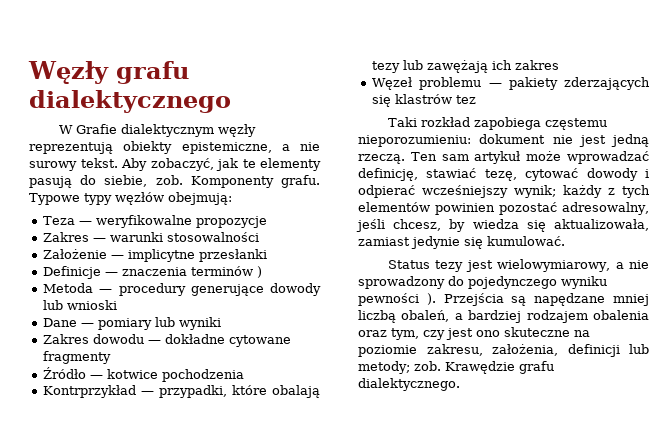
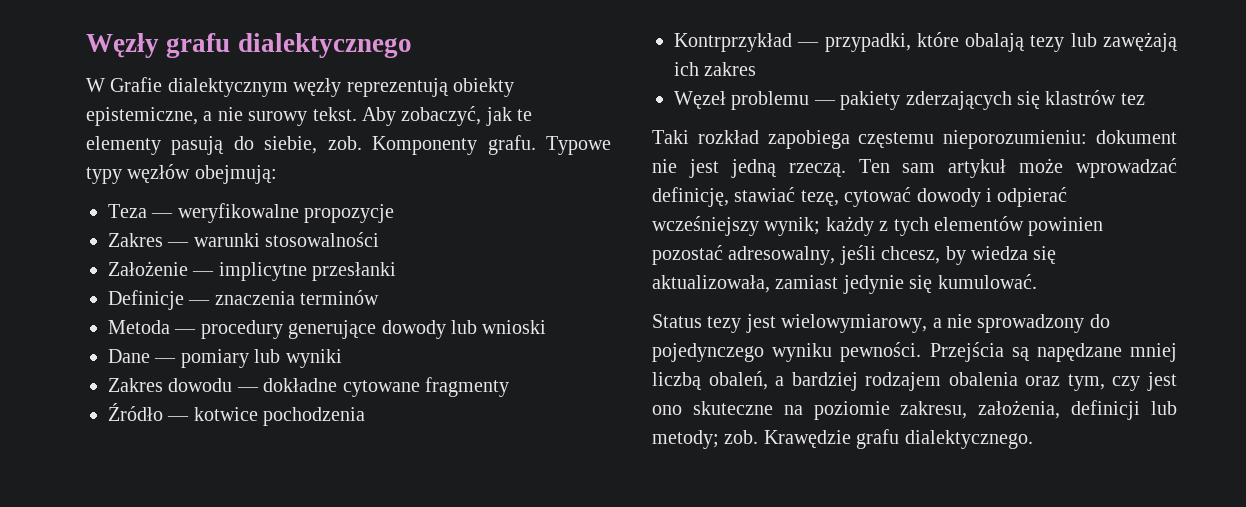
[257,266,263,278] ) -> (380, 297) none
[358,293,436,306] pewności ). -> [840,342,922,362] pewności.

